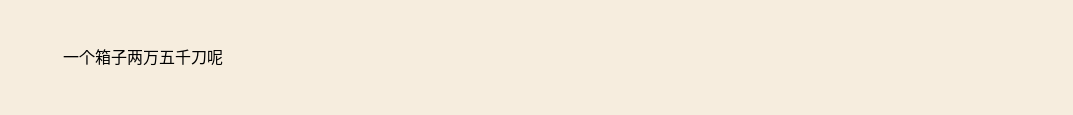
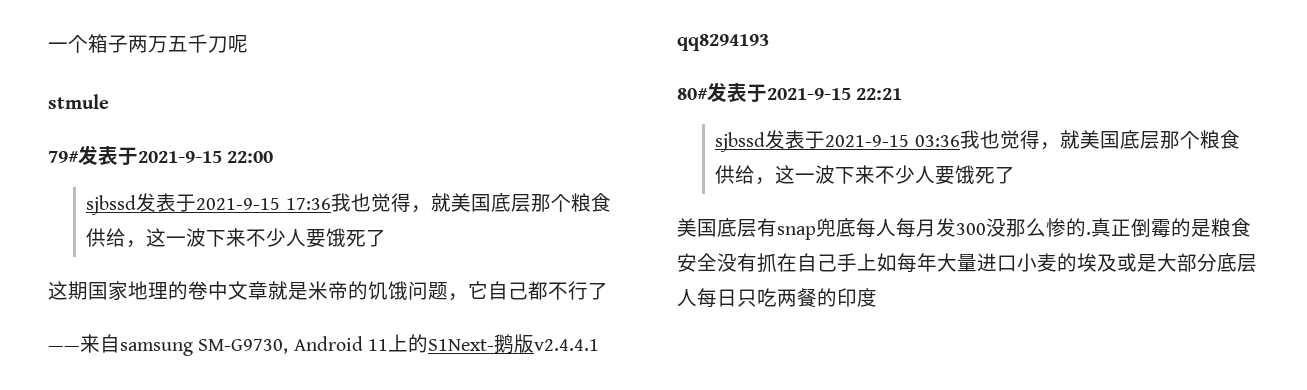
(223, 58) none -> [48,94,109,109] [48,145,274,165] [86,193,611,215] [86,228,387,248] [48,281,608,301] [48,334,599,356] [677,34,769,51] [677,82,903,102] [715,130,1240,152] [715,165,1016,185] [677,218,1251,240] [677,253,1257,273] [677,288,877,308] // stmule // 79#发表于2021-9-15 22:00 // sjbssd发表于2021-9-15 17:36我也觉得，就美国底层那个粮食供给，这一波下来不少人要饿死了 // 这期国家地理的卷中文章就是米帝的饥饿问题，它自己都不行了 // ——来自samsung SM-G9730, Android 11上的S1Next-鹅版v2.4.4.1 // qq8294193 // 80#发表于2021-9-15 22:21 // sjbssd发表于2021-9-15 03:36我也觉得，就美国底层那个粮食供给，这一波下来不少人要饿死了 // 美国底层有snap兜底每人每月发300没那么惨的.真正倒霉的是粮食安全没有抓在自己手上如每年大量进口小麦的埃及或是大部分底层人每日只吃两餐的印度

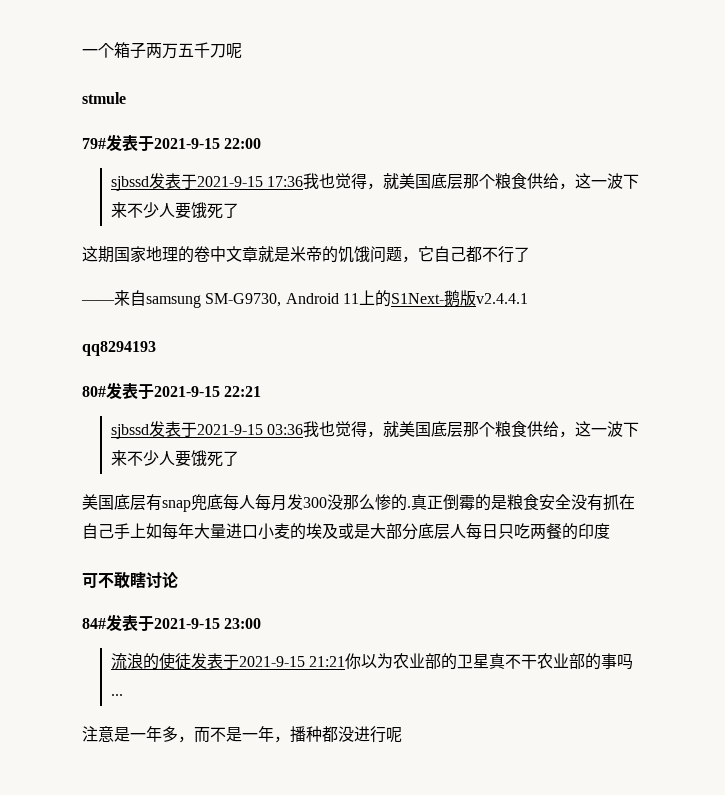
(877, 297) none -> [82,571,178,589] [82,614,262,632] [110,653,634,670] [110,694,123,696] [82,726,402,743] // 可不敢瞎讨论 // 84#发表于2021-9-15 23:00 // 流浪的使徒发表于2021-9-15 21:21你以为农业部的卫星真不干农业部的事吗... // 注意是一年多，而不是一年，播种都没进行呢

